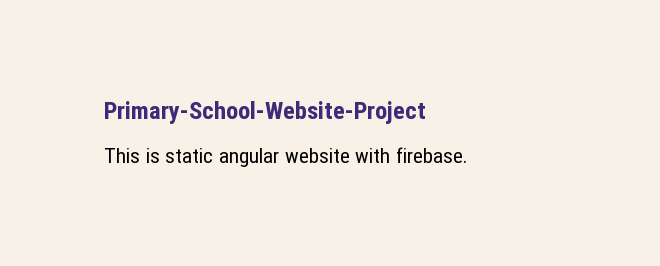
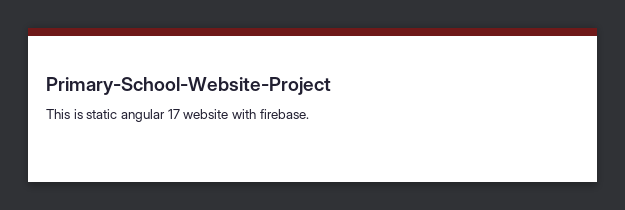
(280, 157) none -> [167,109,180,119] 17

